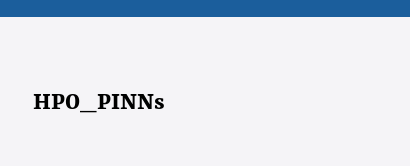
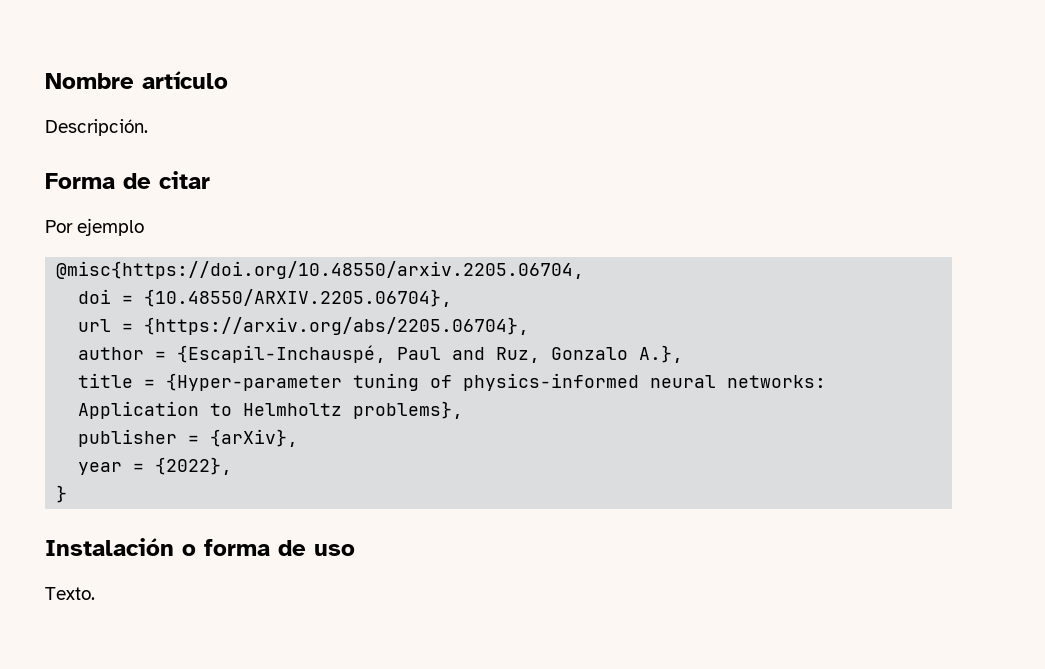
[33,94,165,113] HPO_PINNs -> [45,71,228,89] [45,119,148,136] [45,171,210,189] [45,218,145,236] [56,261,585,279] [78,289,453,307] [78,317,530,335] [78,345,684,363] [78,373,827,391] [78,401,464,419] [78,429,299,447] [78,457,233,475] [56,485,68,503] [45,538,355,556] [45,587,95,600] Nombre artículo // Descripción. // Forma de citar // Por ejemplo // @misc{https://doi.org/10.48550/arxiv.2205.06704, // doi = {10.48550/ARXIV.2205.06704}, // url = {https://arxiv.org/abs/2205.06704}, // author = {Escapil-Inchauspé, Paul and Ruz, Gonzalo A.}, // title = {Hyper-parameter tuning of physics-informed neural networks: Application to Helmholtz problems}, // publisher = {arXiv}, // year = {2022}, // } // Instalación o forma de uso // Texto.

